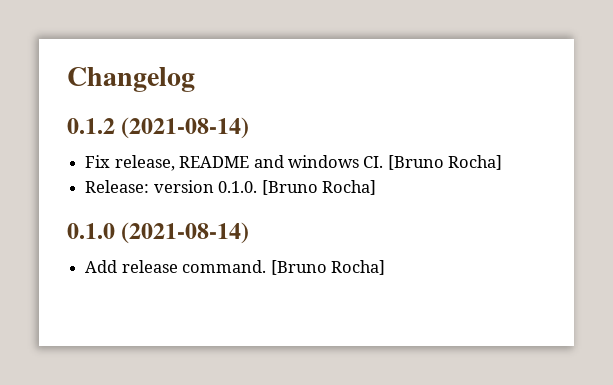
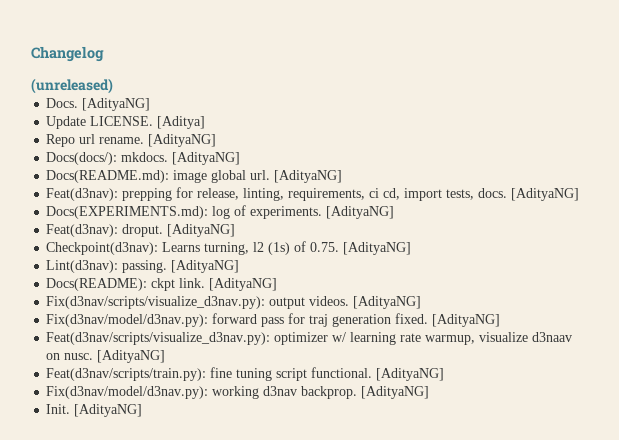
[67,117,250,139] [85,155,503,171] [85,180,376,195] [67,222,250,244] [85,260,385,275] 0.1.2 (2021-08-14) // Fix release, README and windows CI. [Bruno Rocha] // Release: version 0.1.0. [Bruno Rocha] // 0.1.0 (2021-08-14) // Add release command. [Bruno Rocha] -> [31,78,113,94] [46,98,151,111] [46,116,206,129] [46,134,217,147] [46,152,241,165] [46,170,343,183] [46,187,580,201] [46,205,395,219] [46,224,236,237] [46,241,412,255] [46,260,240,273] [46,278,278,291] [46,296,422,309] [46,313,501,327] [46,332,573,345] [46,350,166,363] [46,367,445,381] [46,386,430,399] [46,404,143,417] (unreleased) // Docs. [AdityaNG] // Update LICENSE. [Aditya] // Repo url rename. [AdityaNG] // Docs(docs/): mkdocs. [AdityaNG] // Docs(README.md): image global url. [AdityaNG] // Feat(d3nav): prepping for release, linting, requirements, ci cd, import tests, docs. [AdityaNG] // Docs(EXPERIMENTS.md): log of experiments. [AdityaNG] // Feat(d3nav): droput. [AdityaNG] // Checkpoint(d3nav): Learns turning, l2 (1s) of 0.75. [AdityaNG] // Lint(d3nav): passing. [AdityaNG] // Docs(README): ckpt link. [AdityaNG] // Fix(d3nav/scripts/visualize_d3nav.py): output videos. [AdityaNG] // Fix(d3nav/model/d3nav.py): forward pass for traj generation fixed. [AdityaNG] // Feat(d3nav/scripts/visualize_d3nav.py): optimizer w/ learning rate warmup, visualize d3naav on nusc. [AdityaNG] // Feat(d3nav/scripts/train.py): fine tuning script functional. [AdityaNG] // Fix(d3nav/model/d3nav.py): working d3nav backprop. [AdityaNG] // Init. [AdityaNG]

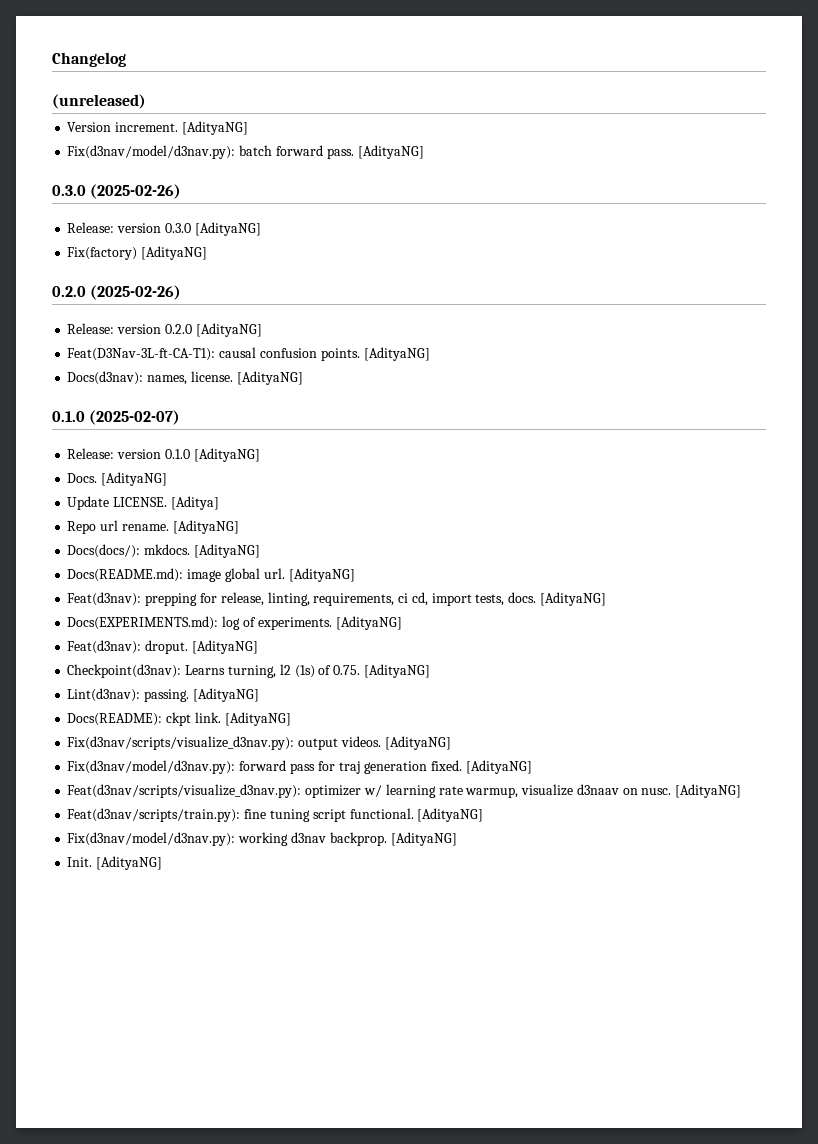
(113, 86) none -> [67,121,248,135] [67,145,424,159] [52,184,182,199] [67,222,261,236] [67,246,208,260] [52,285,182,300] [67,323,262,337] [67,347,430,361] [67,371,303,385] [52,410,181,425] [67,448,260,462] // Version increment. [AdityaNG] // Fix(d3nav/model/d3nav.py): batch forward pass. [AdityaNG] // 0.3.0 (2025-02-26) // Release: version 0.3.0 [AdityaNG] // Fix(factory) [AdityaNG] // 0.2.0 (2025-02-26) // Release: version 0.2.0 [AdityaNG] // Feat(D3Nav-3L-ft-CA-T1): causal confusion points. [AdityaNG] // Docs(d3nav): names, license. [AdityaNG] // 0.1.0 (2025-02-07) // Release: version 0.1.0 [AdityaNG]

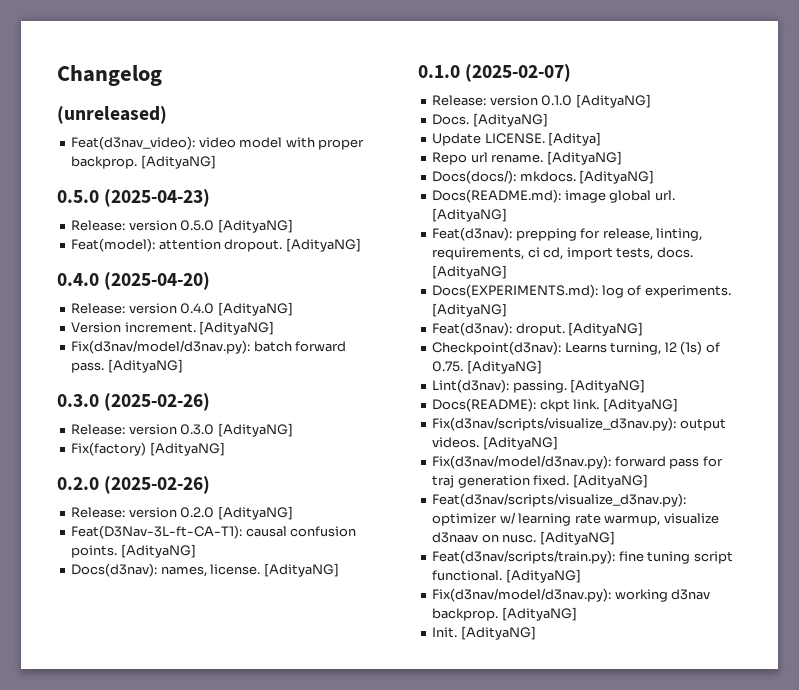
(146, 101) none -> [71,136,365,150] [71,155,216,169] [57,189,211,207] [71,219,293,233] [71,238,361,252] [57,272,211,290] [71,302,293,316] // Feat(d3nav_video): video model with proper backprop. [AdityaNG] // 0.5.0 (2025-04-23) // Release: version 0.5.0 [AdityaNG] // Feat(model): attention dropout. [AdityaNG] // 0.4.0 (2025-04-20) // Release: version 0.4.0 [AdityaNG]

